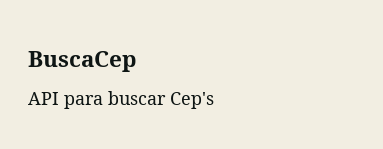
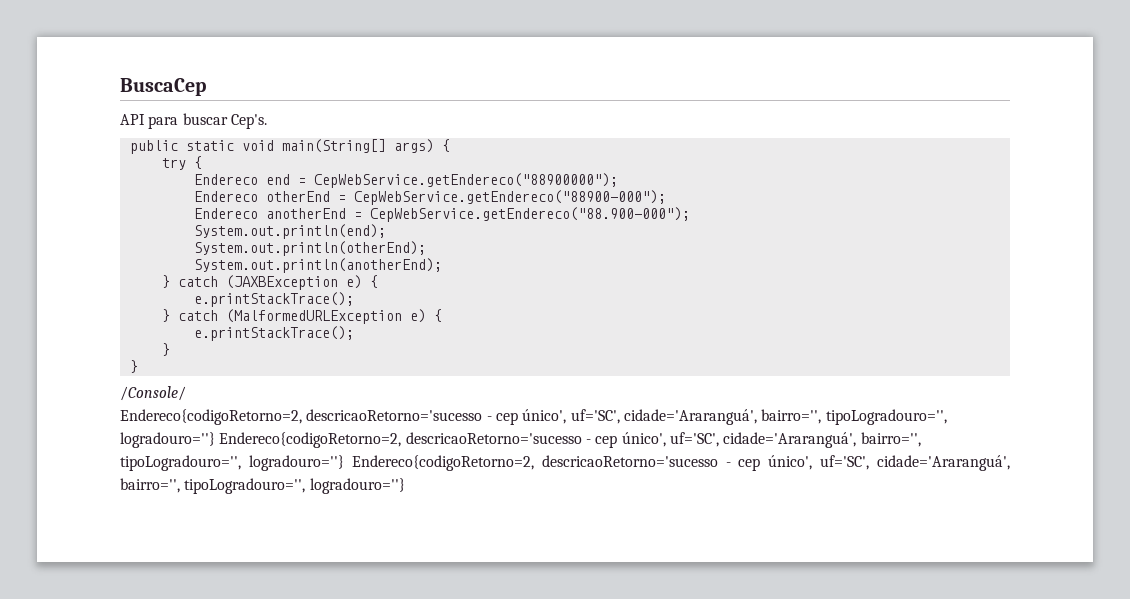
[170,92,214,109] Cep's -> [230,114,267,129] [129,139,450,154] [161,156,202,170] [193,173,618,188] [193,190,666,205] [193,207,690,222] [193,224,386,239] [193,241,426,256] [193,258,442,273] [161,275,378,290] [193,292,354,307] [161,309,442,324] [193,326,354,341] [161,343,170,356] [129,360,138,373] [120,386,186,401] [120,409,947,425] [120,432,921,448] [120,455,1010,471] [120,478,405,494] Cep's. // public static void main(String[] args) { // try { // Endereco end = CepWebService.getEndereco("88900000"); // Endereco otherEnd = CepWebService.getEndereco("88900-000"); // Endereco anotherEnd = CepWebService.getEndereco("88.900-000"); // System.out.println(end); // System.out.println(otherEnd); // System.out.println(anotherEnd); // } catch (JAXBException e) { // e.printStackTrace(); // } catch (MalformedURLException e) { // e.printStackTrace(); // } // } // /Console/ // Endereco{codigoRetorno=2, descricaoRetorno='sucesso - cep único', uf='SC', cidade='Araranguá', bairro='', tipoLogradouro='', logradouro=''} Endereco{codigoRetorno=2, descricaoRetorno='sucesso - cep único', uf='SC', cidade='Araranguá', bairro='', tipoLogradouro='', logradouro=''} Endereco{codigoRetorno=2, descricaoRetorno='sucesso - cep único', uf='SC', cidade='Araranguá', bairro='', tipoLogradouro='', logradouro=''}

